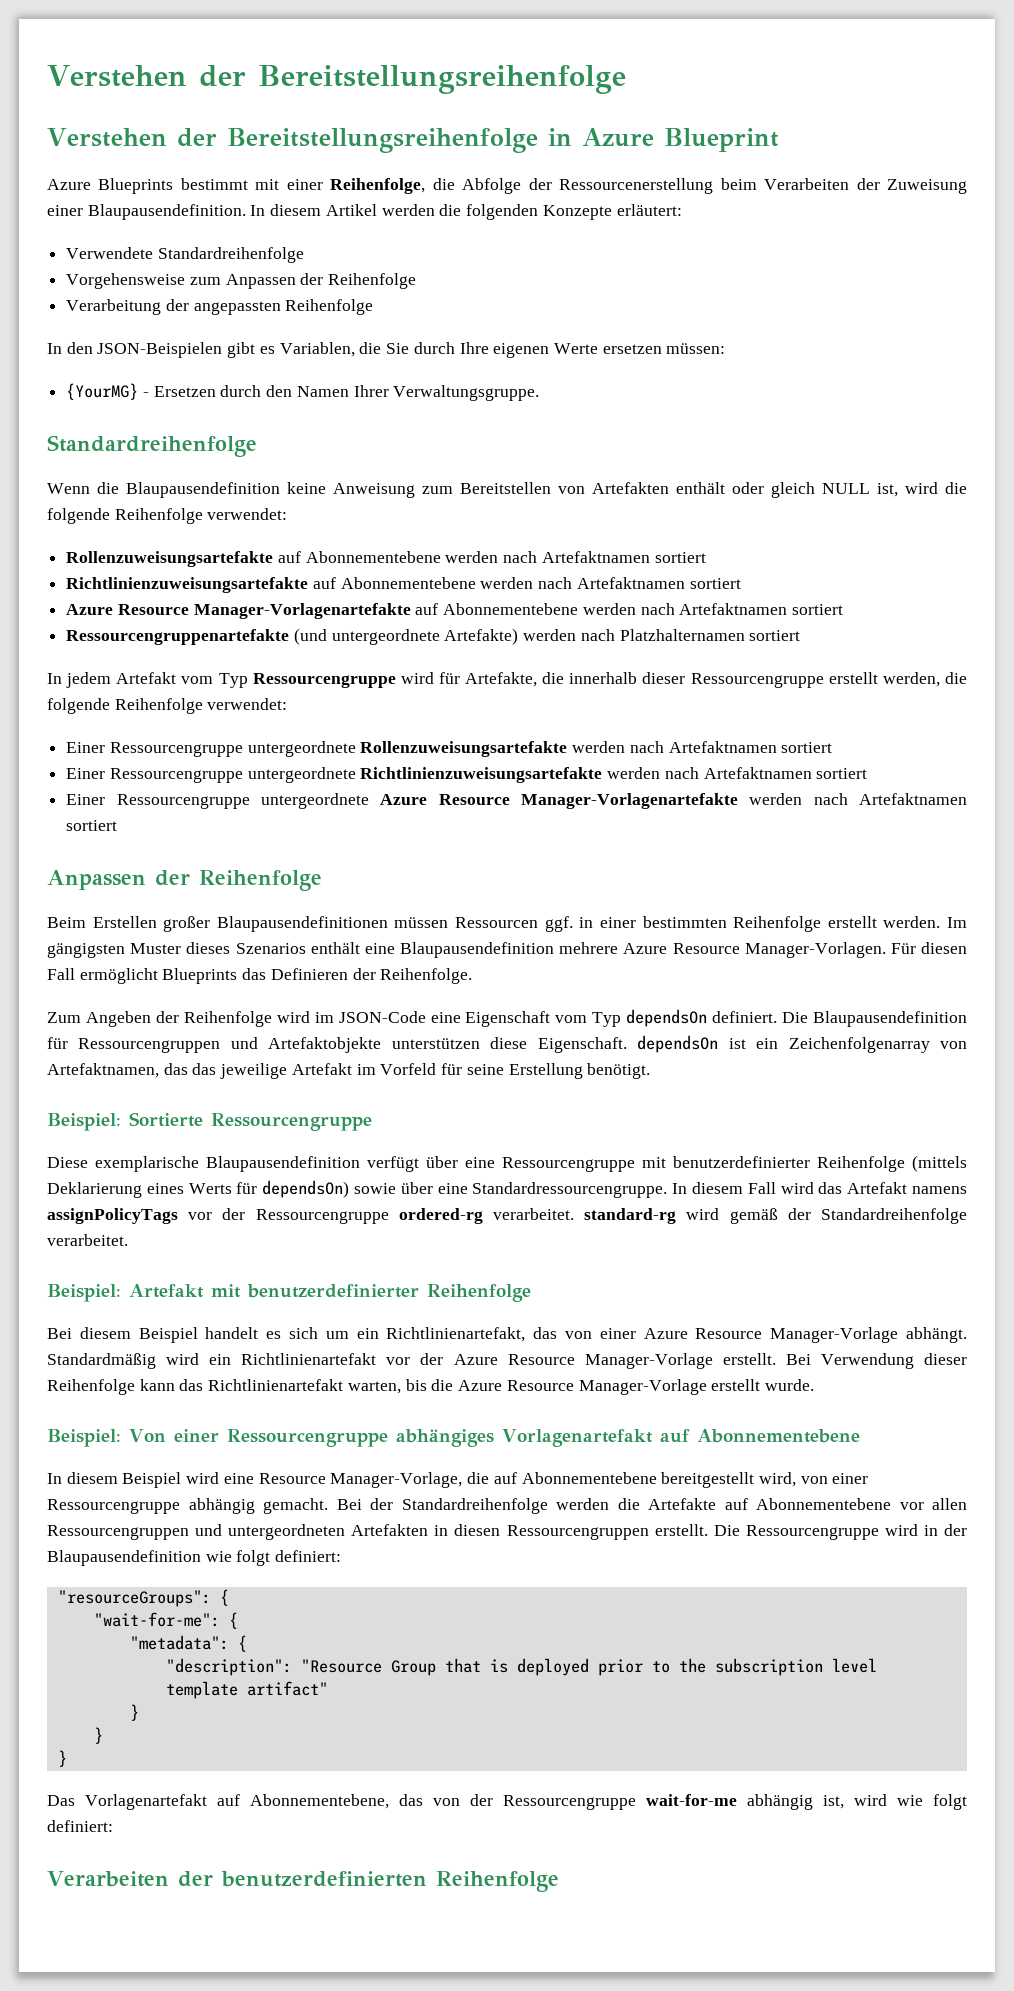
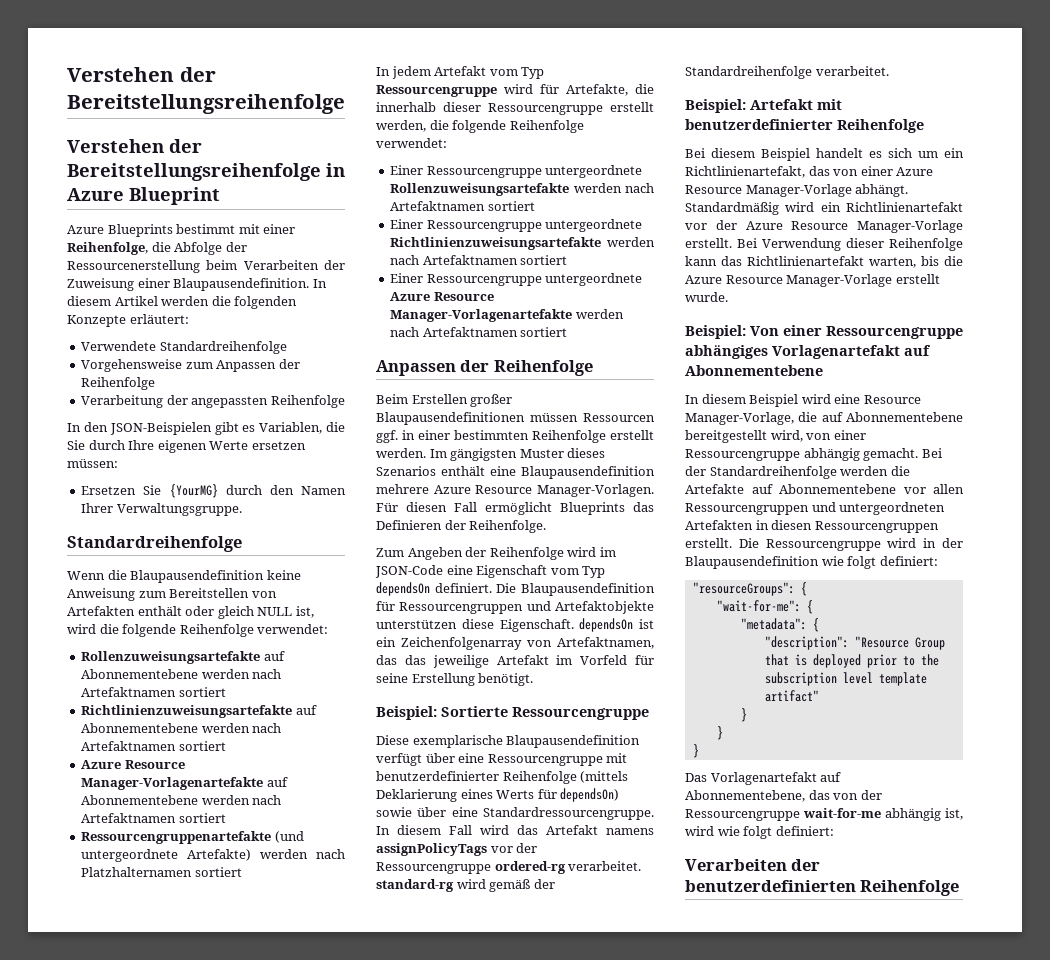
[66,383,216,400] {YourMG} - Ersetzen -> [81,484,218,498] Ersetzen Sie {YourMG}

